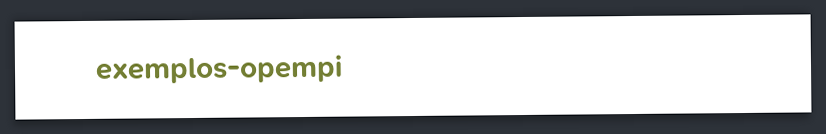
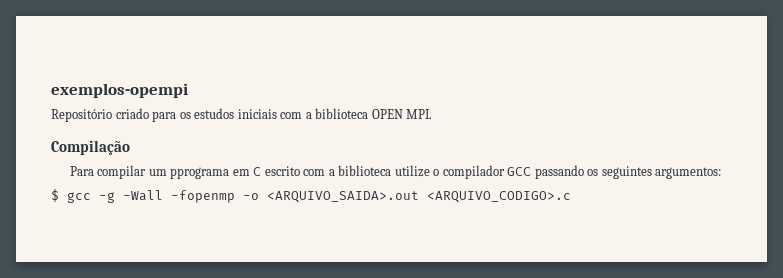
(343, 69) none -> [51,108,433,122] [51,140,130,155] [69,165,722,179] [51,189,571,203] // Repositório criado para os estudos iniciais com a biblioteca OPEN MPI. // Compilação // Para compilar um pprograma em C escrito com a biblioteca utilize o compilador GCC passando os seguintes argumentos: // $ gcc -g -Wall -fopenmp -o <ARQUIVO_SAIDA>.out <ARQUIVO_CODIGO>.c

